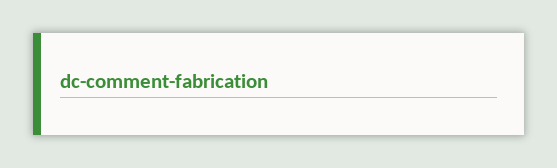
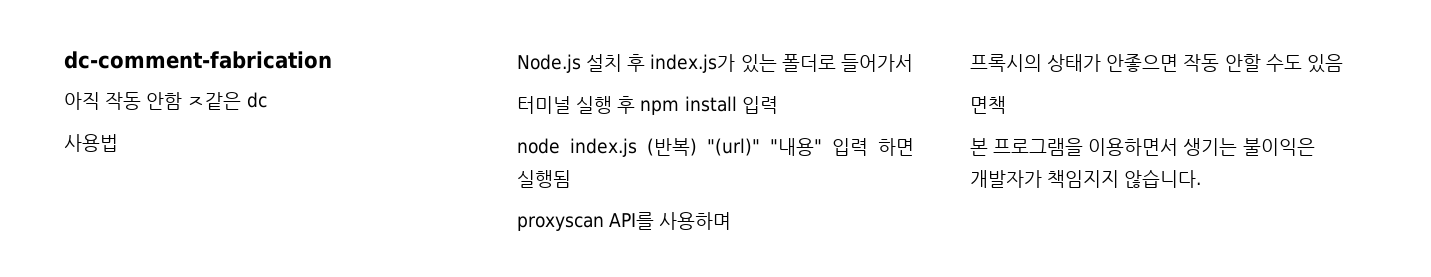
(268, 81) none -> [64,92,267,110] [64,134,118,152] [517,54,913,73] [517,96,778,115] [517,138,914,157] [517,170,571,188] [517,212,732,231] [970,54,1343,73] [970,96,1006,114] [970,138,1315,156] [970,169,1202,188] // 아직 작동 안함 ㅈ같은 dc // 사용법 // Node.js 설치 후 index.js가 있는 폴더로 들어가서 // 터미널 실행 후 npm install 입력 // node index.js (반복) "(url)" "내용" 입력 하면 실행됨 // proxyscan API를 사용하며 // 프록시의 상태가 안좋으면 작동 안할 수도 있음 // 면책 // 본 프로그램을 이용하면서 생기는 불이익은 개발자가 책임지지 않습니다.

